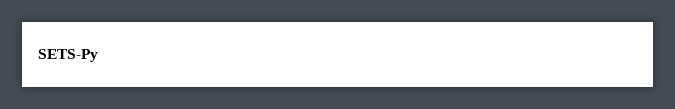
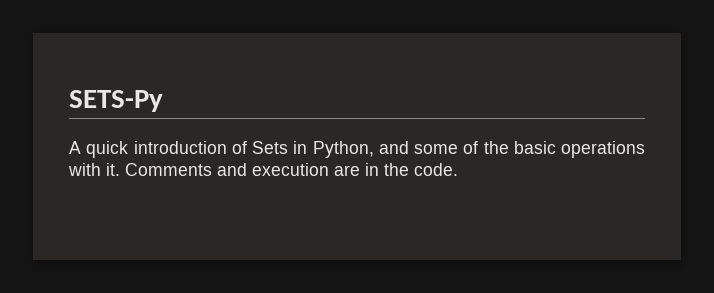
(98, 55) none -> [69,141,645,158] [68,163,458,176] // A quick introduction of Sets in Python, and some of the basic operations with it. Comments and execution are in the code.

